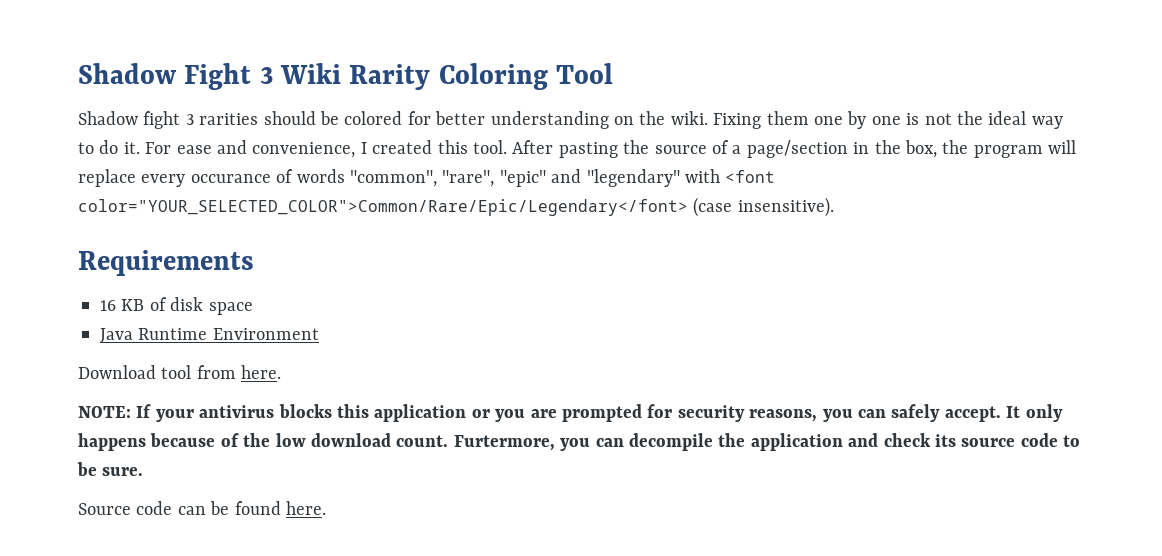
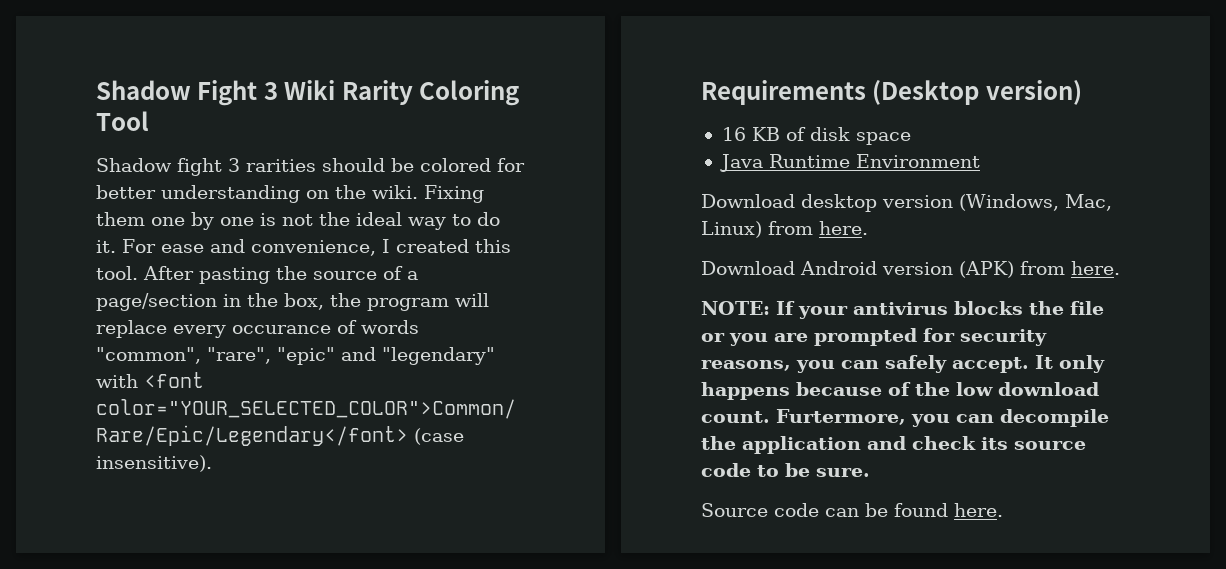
(254, 263) none -> [872,80,1082,105] (Desktop version)
[161,365,192,379] tool -> [801,194,1112,212] [701,221,868,238] [701,261,1014,278] desktop version (Windows, Mac, Linux) from here. // Download Android version (APK)
[337,404,467,422] this application -> [1029,301,1104,315] the file

